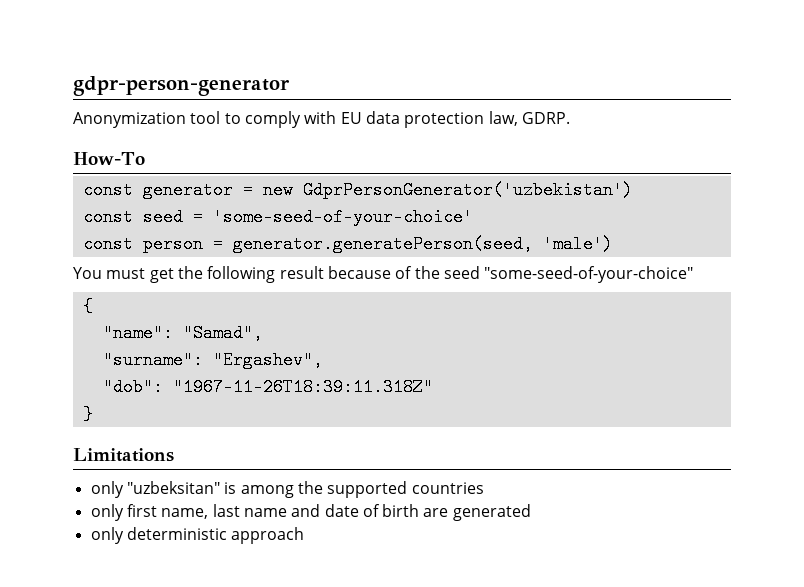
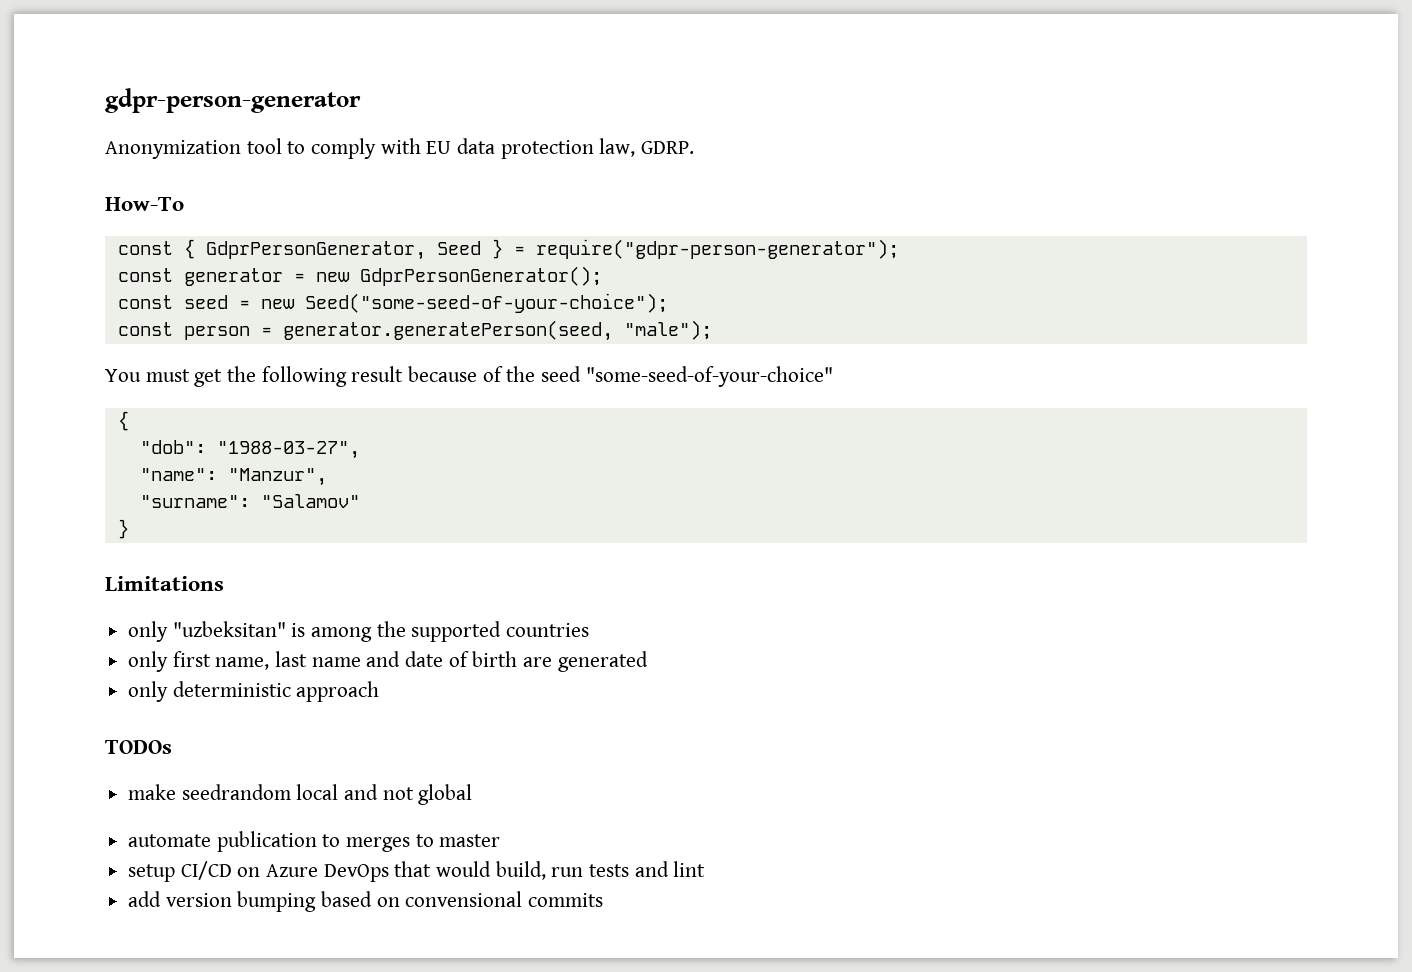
(145, 158) none -> [117,239,899,260] // const { GdprPersonGenerator, Seed } = require("gdpr-person-generator");
[302,181,633,199] GdprPersonGenerator('uzbekistan') -> [359,266,602,286] GdprPersonGenerator();
[212,208,473,226] 'some-seed-of-your-choice' -> [260,293,668,313] new Seed("some-seed-of-your-choice");
[542,235,613,253] 'male') -> [623,320,712,340] "male");
(93, 306) none -> [139,440,360,459] // "dob": "1988-03-27",
[182,324,263,342] "Samad", -> [227,468,327,486] "Manzur",
[212,351,323,369] [102,378,433,396] "Ergashev", // "dob": "1967-11-26T18:39:11.318Z" -> [260,494,360,508] "Salamov"
(305, 535) none -> [105,740,172,754] [128,784,473,805] [128,831,501,852] [128,861,706,882] [128,891,604,912] // TODOs // make seedrandom local and not global // automate publication to merges to master // setup CI/CD on Azure DevOps that would build, run tests and lint // add version bumping based on convensional commits

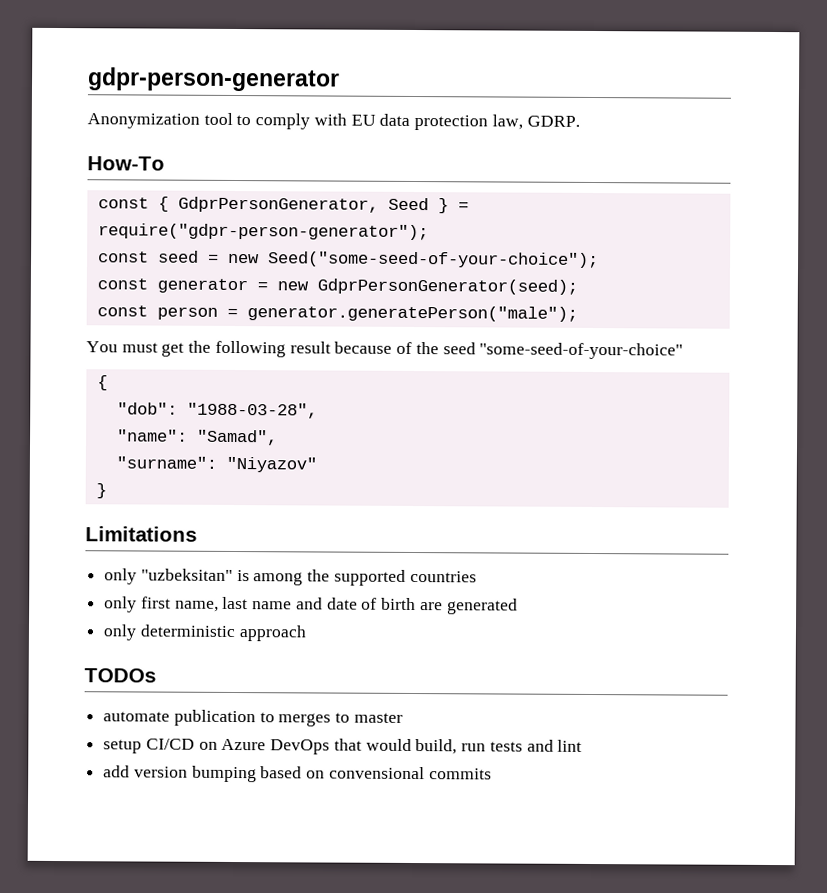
[117,266,602,286] // const generator = new GdprPersonGenerator(); -> (429, 232) none
(668, 303) none -> [96,278,578,295] // const generator = new GdprPersonGenerator(seed);
[282,320,712,341] generator.generatePerson(seed, "male"); -> [246,305,578,322] generator.generatePerson("male");
[216,441,360,459] "1988-03-27", -> [186,402,318,419] "1988-03-28",
[227,468,327,486] "Manzur", -> [196,429,278,446] "Samad",
[260,494,360,508] "Salamov" -> [225,456,317,473] "Niyazov"
[128,784,473,805] // make seedrandom local and not global -> (156, 675) none

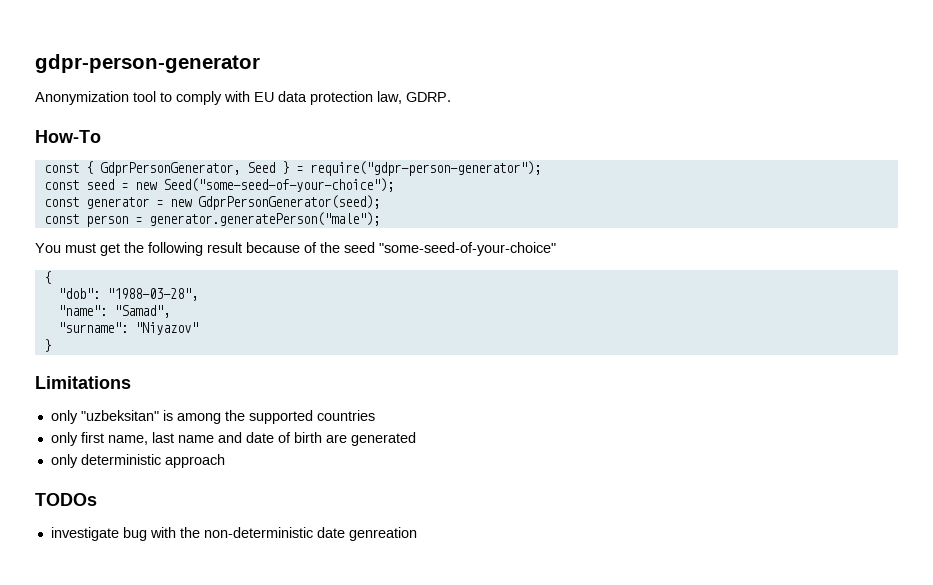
[103,709,403,727] [103,738,583,755] [103,765,492,783] automate publication to merges to master // setup CI/CD on Azure DevOps that would build, run tests and lint // add version bumping based on convensional commits -> [50,527,417,541] investigate bug with the non-deterministic date genreation

